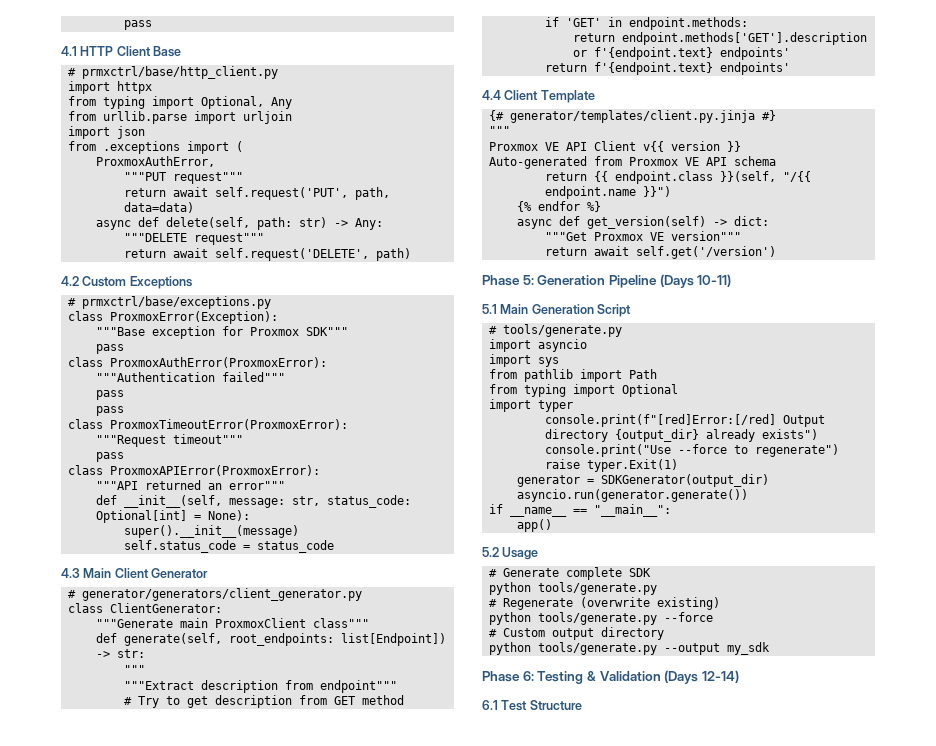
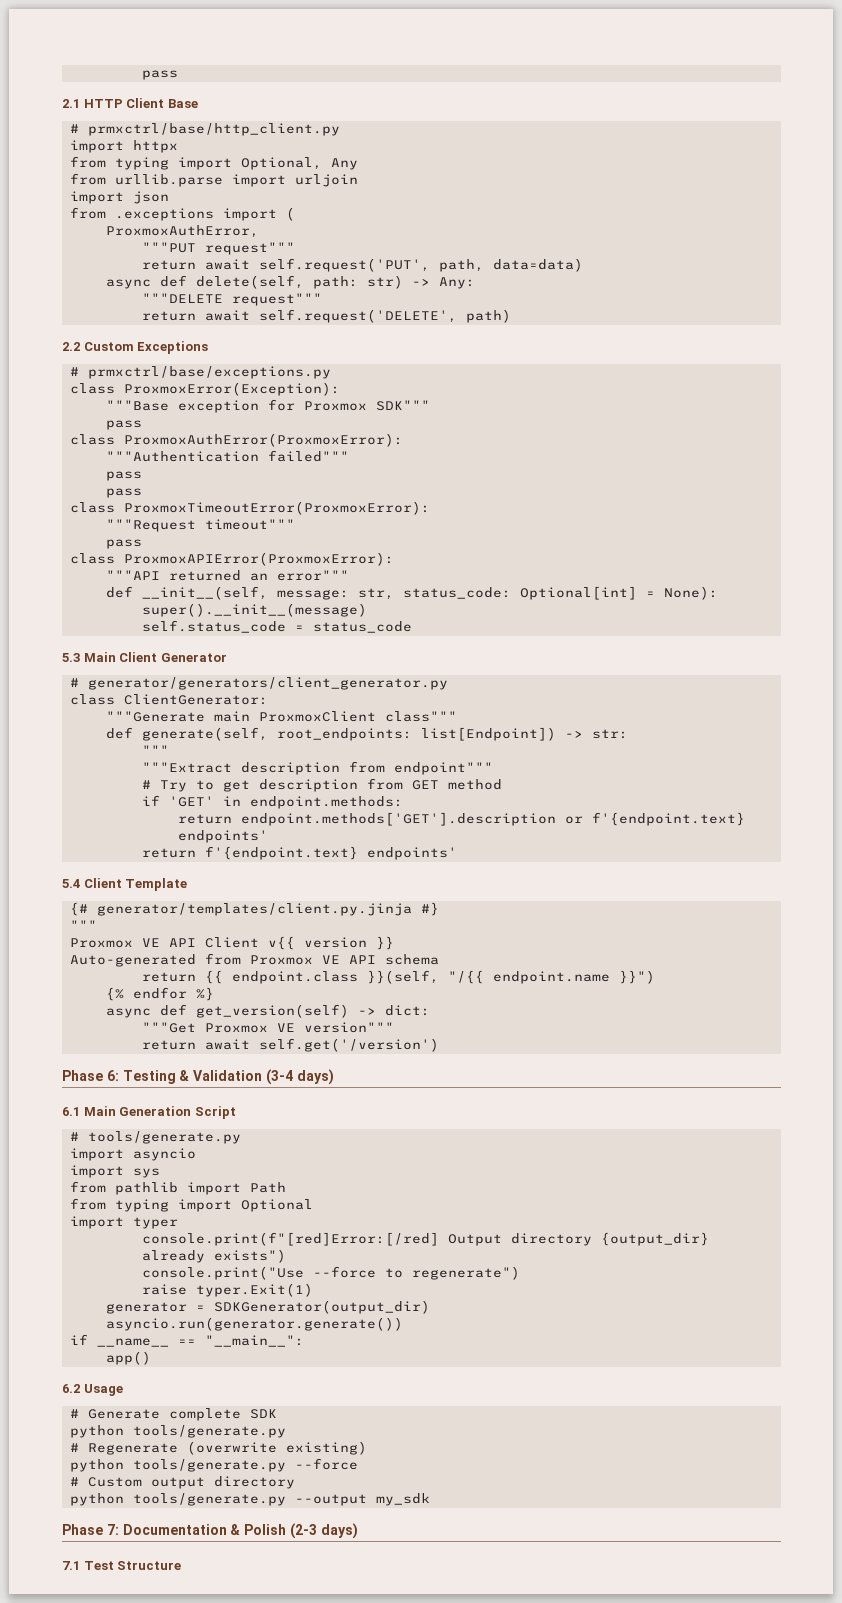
[124,20,153,30] [61,46,77,56] pass // 4.1 -> [141,70,178,80] [62,99,80,108] pass // 2.1
[61,276,79,286] 4.2 -> [62,342,80,351] 2.2
[61,568,80,578] 4.3 -> [62,653,80,662] 5.3
[482,90,501,100] 4.4 -> [62,879,80,888] 5.4
[522,274,732,288] [482,304,497,314] 5: Generation Pipeline (Days 10-11) // 5.1 -> [106,1069,334,1085] [62,1107,80,1116] 6: Testing & Validation (3-4 days) // 6.1
[482,547,499,557] 5.2 -> [62,1384,80,1393] 6.2
[522,670,739,684] [482,700,498,710] 6: Testing & Validation (Days 12-14) // 6.1 -> [106,1523,358,1539] [62,1561,80,1570] 7: Documentation & Polish (2-3 days) // 7.1

